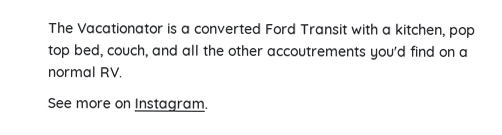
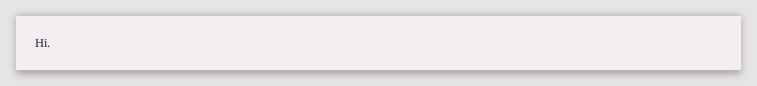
[48,22,476,39] [48,44,469,60] [47,66,122,78] [47,98,208,112] The Vacationator is a converted Ford Transit with a kitchen, pop top bed, couch, and all the other accoutrements you'd find on a normal RV. // See more on Instagram. -> [35,39,50,47] Hi.

